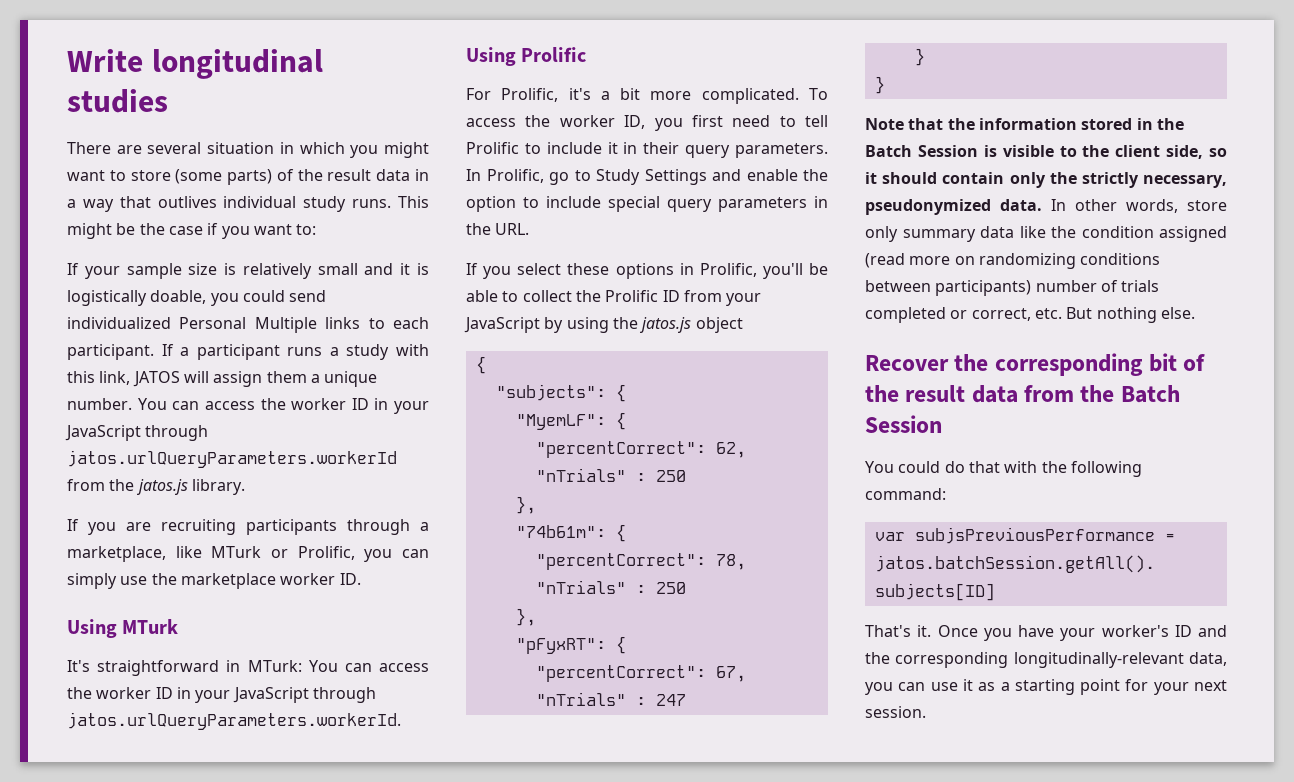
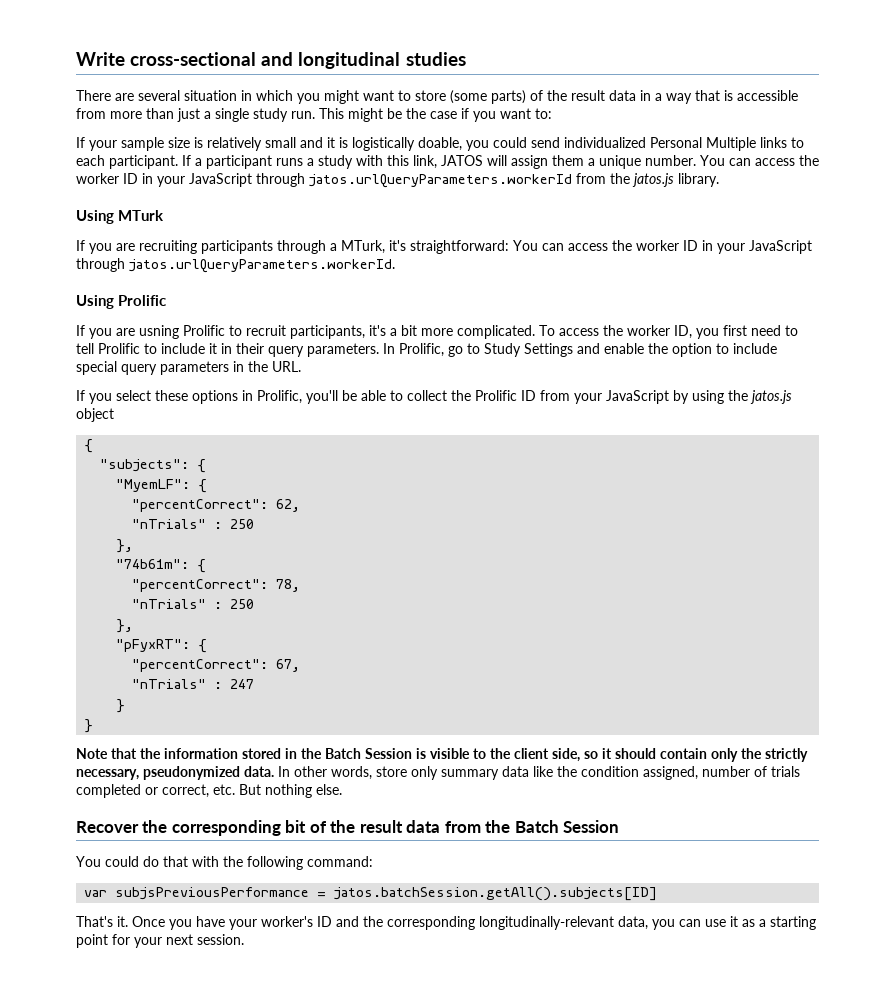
(143, 60) none -> [130,52,294,66] cross-sectional and
[157,196,392,212] outlives individual study runs. -> [724,90,798,101] [76,108,315,122] is accessible from more than just a single study run.
(245, 487) none -> [76,210,165,224] // Using MTurk
[67,546,429,562] [67,573,361,589] [67,619,179,638] [67,660,302,676] marketplace, like MTurk or Prolific, you can simply use the marketplace worker ID. // Using MTurk // It's straightforward in MTurk: -> [341,240,509,254] MTurk, it's straightforward:
[466,88,559,102] For Prolific, -> [76,325,365,339] If you are usning Prolific to recruit participants,
[1159,226,1227,242] [865,253,1161,269] [865,280,1032,296] assigned (read more on randomizing conditions between participants) -> [643,766,698,780] assigned,

